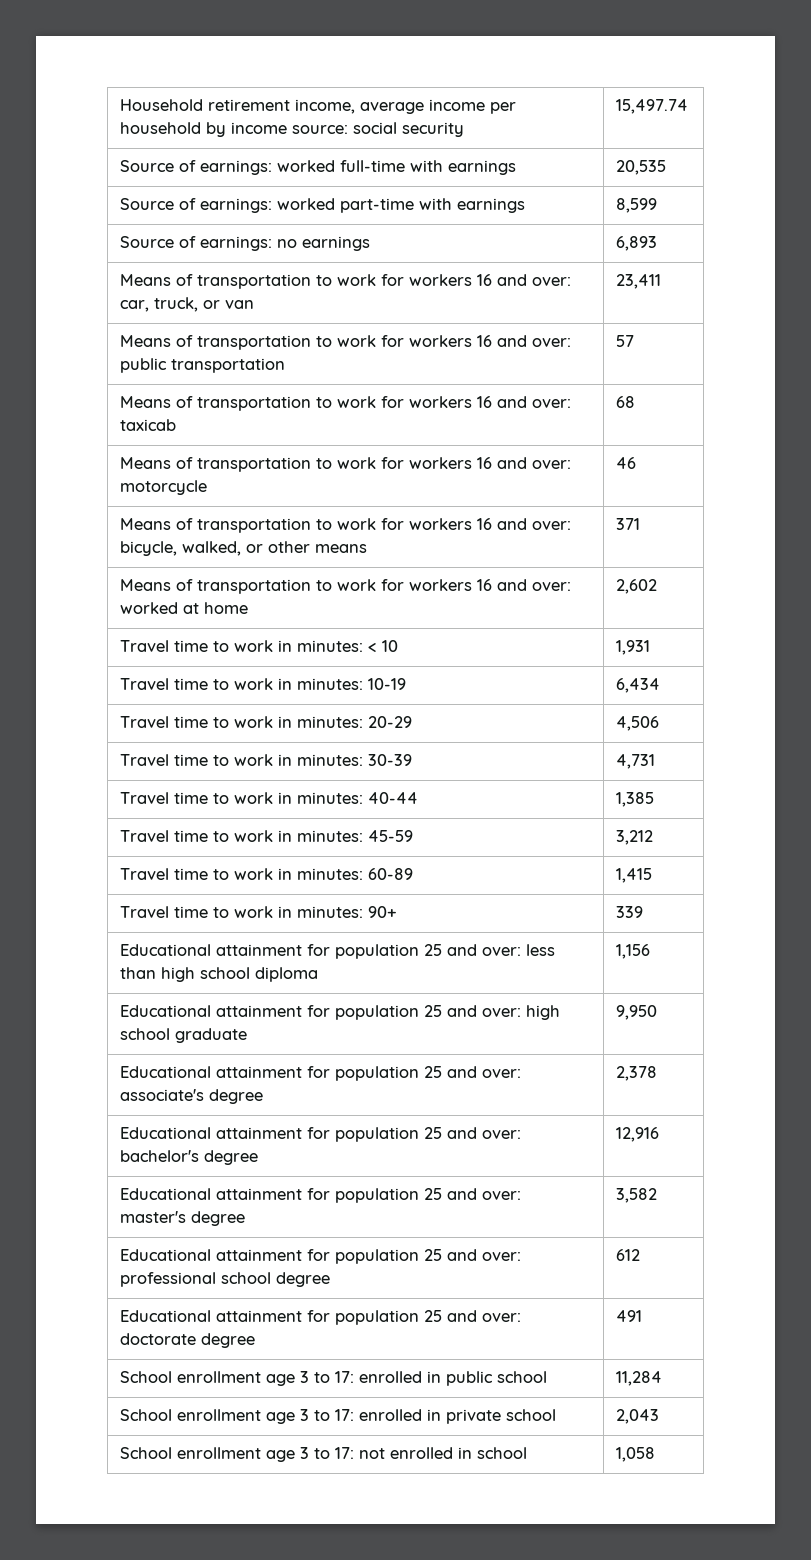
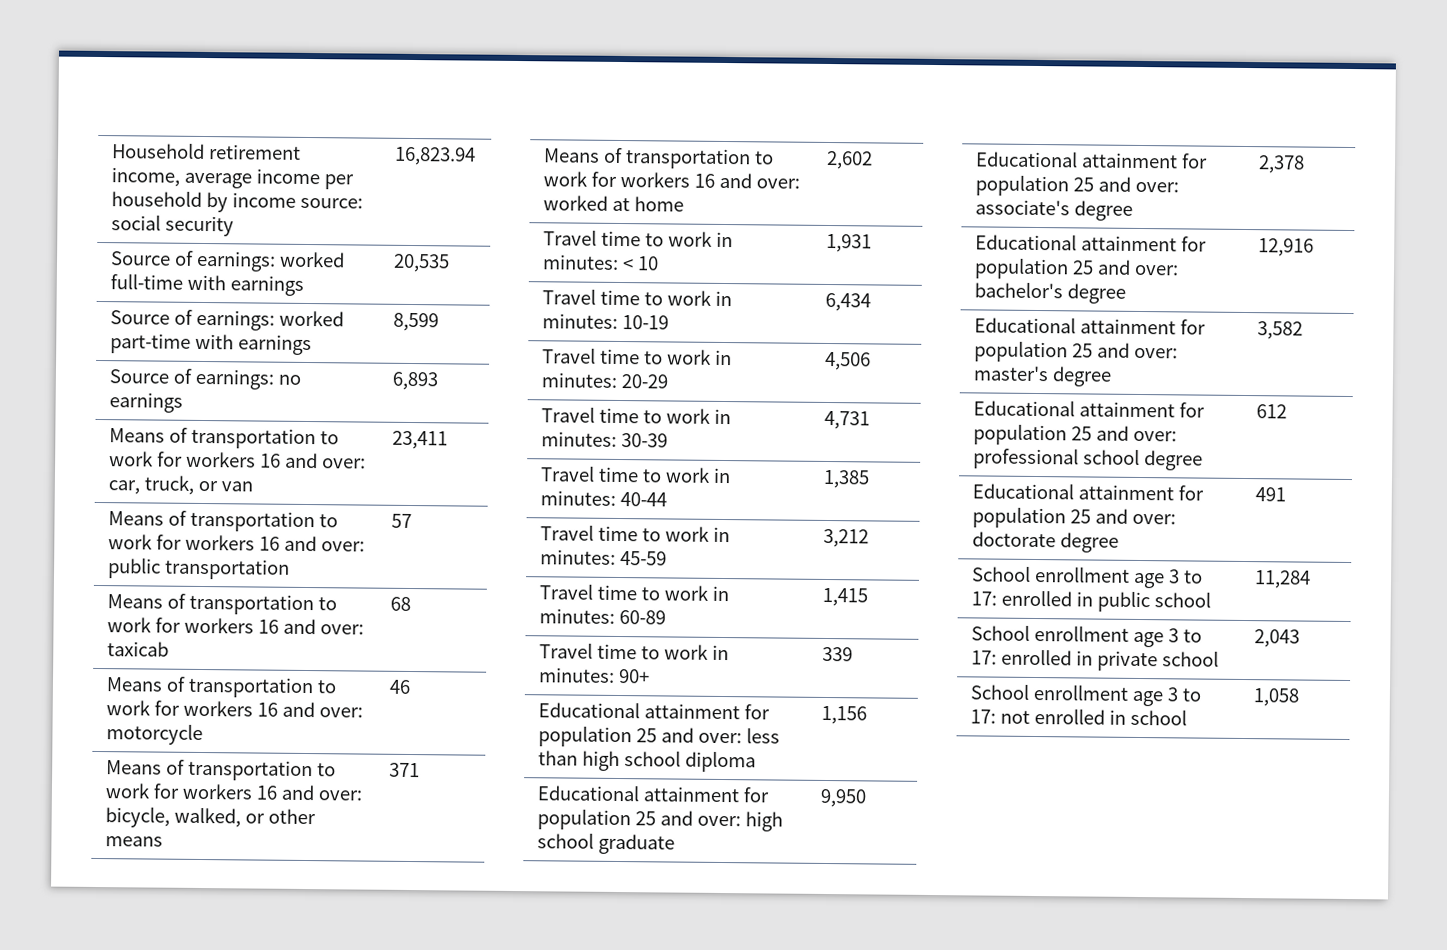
[616,99,689,114] 15,497.74 -> [393,146,476,166] 16,823.94

